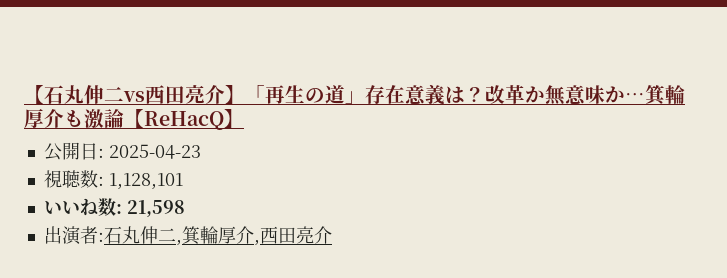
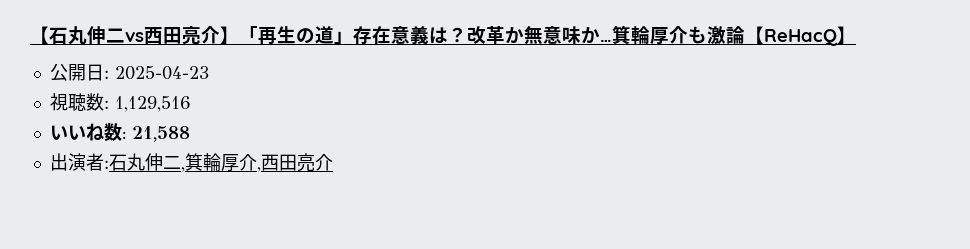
[108,173,183,190] 1,128,101 -> [114,96,191,112] 1,129,516
[126,200,185,217] 21,598 -> [131,126,190,142] 21,588

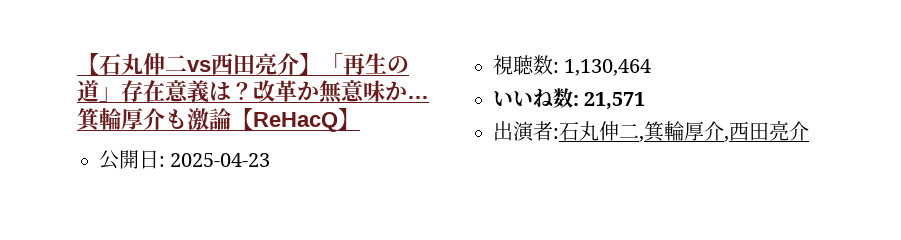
[114,96,191,112] 1,129,516 -> [564,59,652,76] 1,130,464
[131,126,190,142] 21,588 -> [584,92,646,110] 21,571

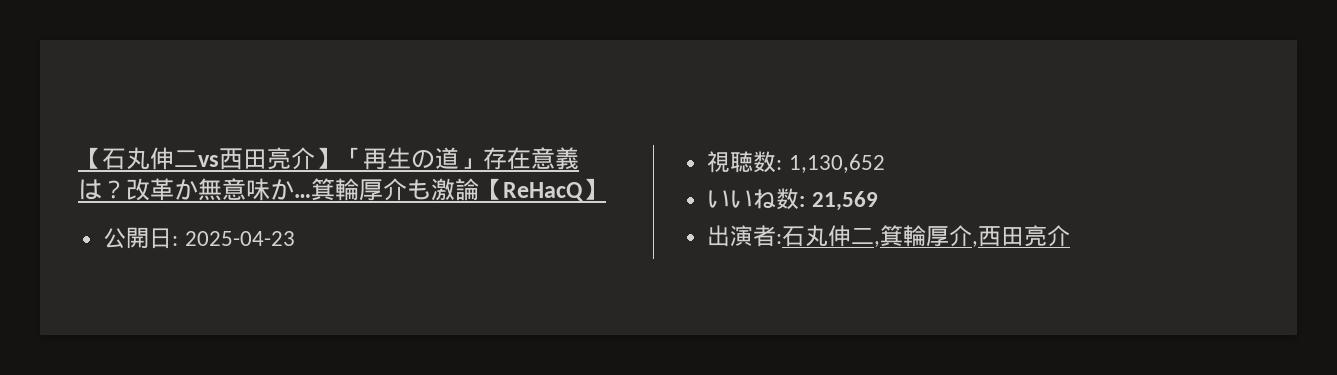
[564,59,652,76] 1,130,464 -> [788,154,885,173] 1,130,652
[584,92,646,110] 21,571 -> [811,191,878,211] 21,569

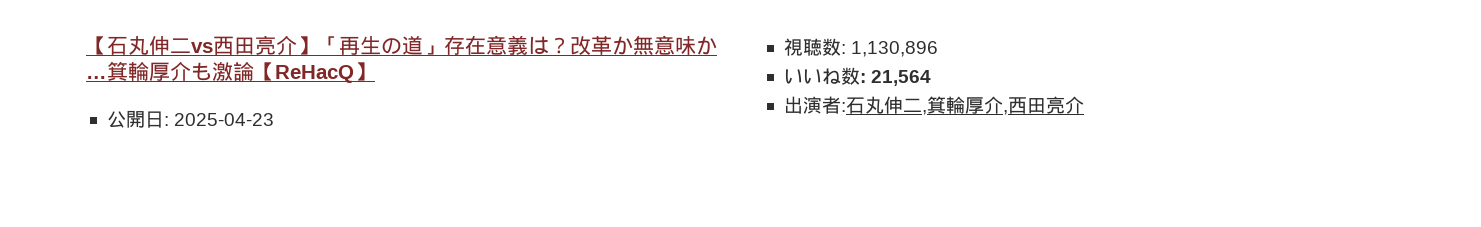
[788,154,885,173] 1,130,652 -> [851,41,939,57] 1,130,896
[811,191,878,211] 21,569 -> [871,70,932,86] 21,564

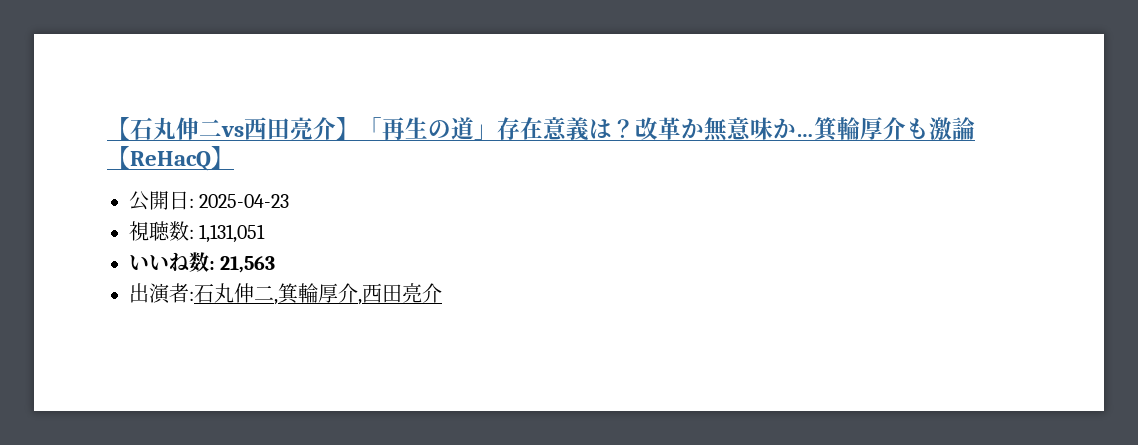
[851,41,939,57] 1,130,896 -> [199,224,266,243] 1,131,051
[871,70,932,86] 21,564 -> [220,256,276,273] 21,563

